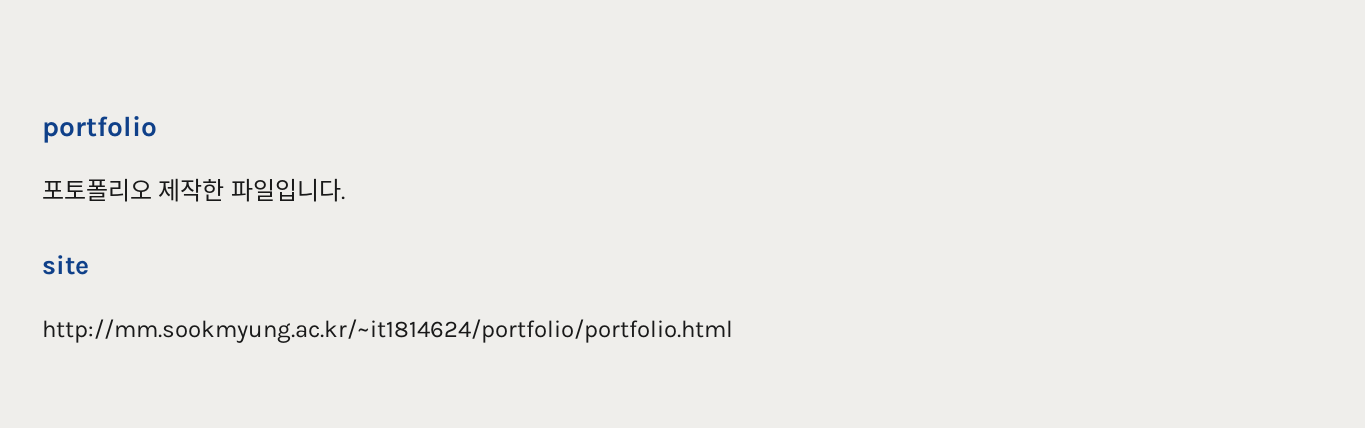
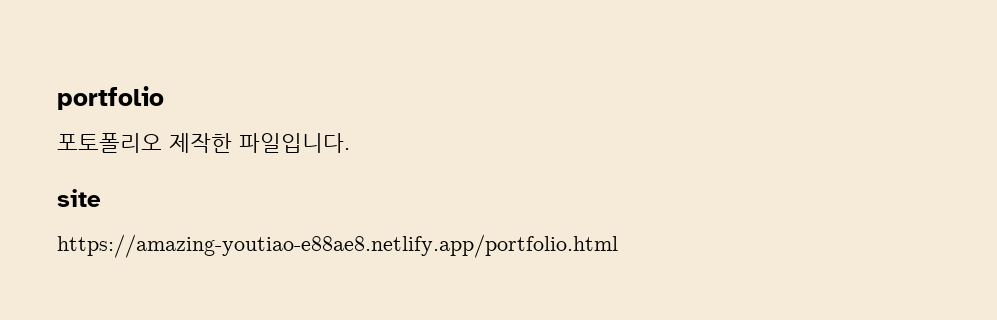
[42,319,733,343] http://mm.sookmyung.ac.kr/~it1814624/portfolio/portfolio.html -> [57,234,618,258] https://amazing-youtiao-e88ae8.netlify.app/portfolio.html

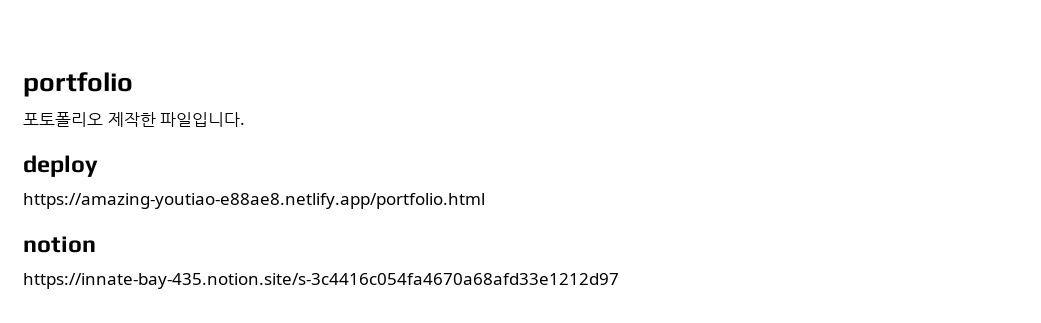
[57,189,101,207] site -> [23,155,98,177] deploy
(618, 246) none -> [23,236,96,253] [23,273,619,289] // notion // https://innate-bay-435.notion.site/s-3c4416c054fa4670a68afd33e1212d97

